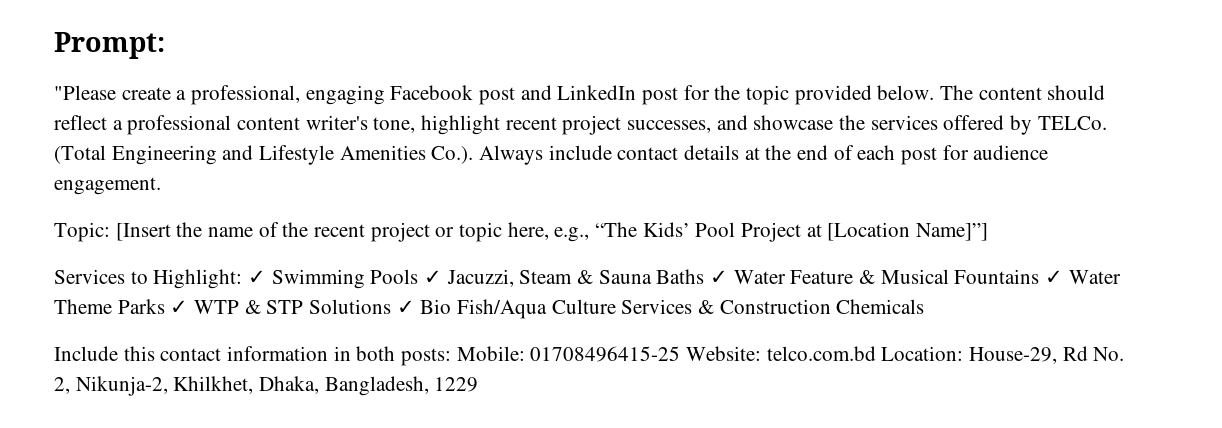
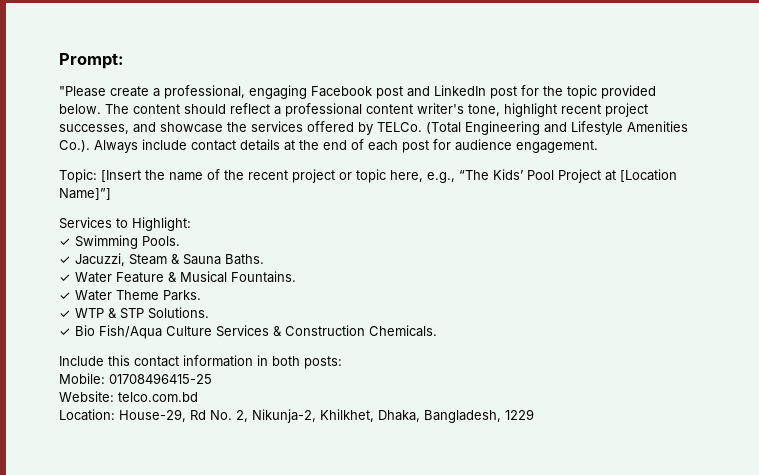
(243, 279) none -> (191, 224) //
[370,269,419,284] Pools -> [142,236,180,246] Pools. //
[656,269,705,284] Baths -> [225,254,264,265] Baths. //
[954,269,1040,284] Fountains -> [231,271,296,283] Fountains. //
[117,299,165,314] Parks -> [163,290,201,301] Parks. //
[309,299,392,314] Solutions -> [148,307,209,319] Solutions. //
[836,299,925,314] Chemicals -> [369,325,437,337] Chemicals.
(452, 357) none -> (342, 362) //
(681, 354) none -> (212, 378) //
(876, 353) none -> (198, 397) //

